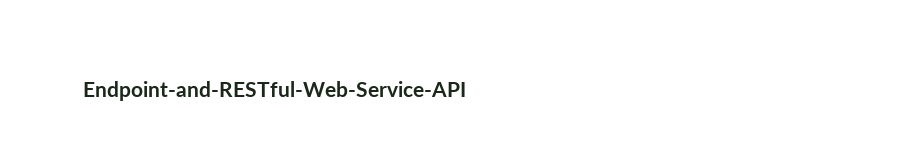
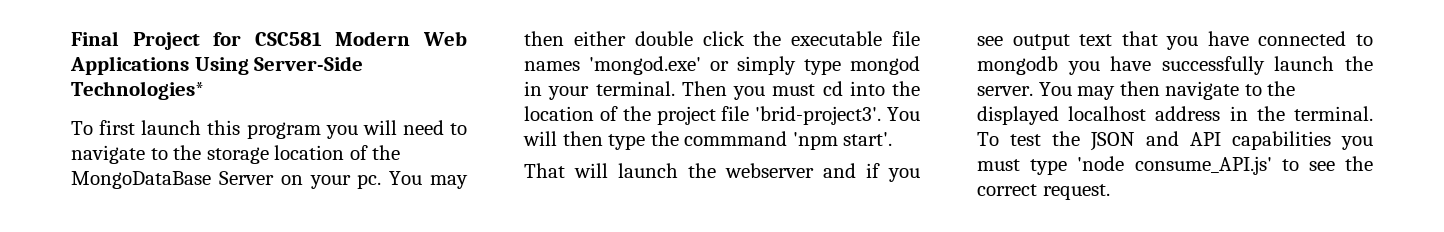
[83,81,466,101] Endpoint-and-RESTful-Web-Service-API -> [71,31,468,50] [70,56,364,75] [71,81,204,100] [71,120,467,139] [71,145,401,164] [71,171,468,189] [524,31,920,46] [524,56,920,75] [524,81,920,100] [524,106,920,125] [523,131,893,150] [524,163,920,182] [977,31,1373,50] [977,56,1373,75] [977,81,1296,100] [977,106,1373,125] [977,131,1373,151] [977,156,1373,175] [977,184,1110,200] Final Project for CSC581 Modern Web Applications Using Server-Side Technologies* // To first launch this program you will need to navigate to the storage location of the MongoDataBase Server on your pc. You may then either double click the executable file names 'mongod.exe' or simply type mongod in your terminal. Then you must cd into the location of the project file 'brid-project3'. You will then type the commmand 'npm start'. // That will launch the webserver and if you see output text that you have connected to mongodb you have successfully launch the server. You may then navigate to the displayed localhost address in the terminal. To test the JSON and API capabilities you must type 'node consume_API.js' to see the correct request.

